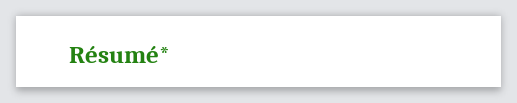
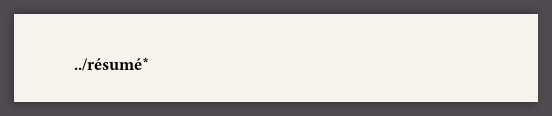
[69,46,170,63] Résumé* -> [74,57,149,71] ../résumé*

